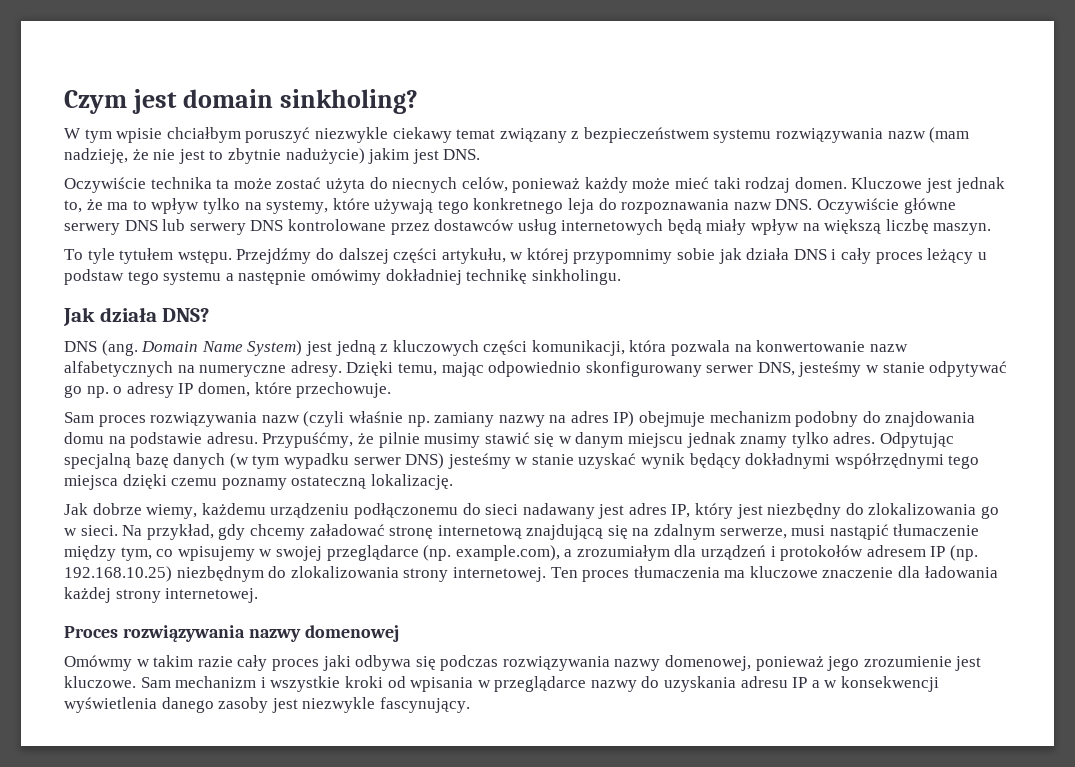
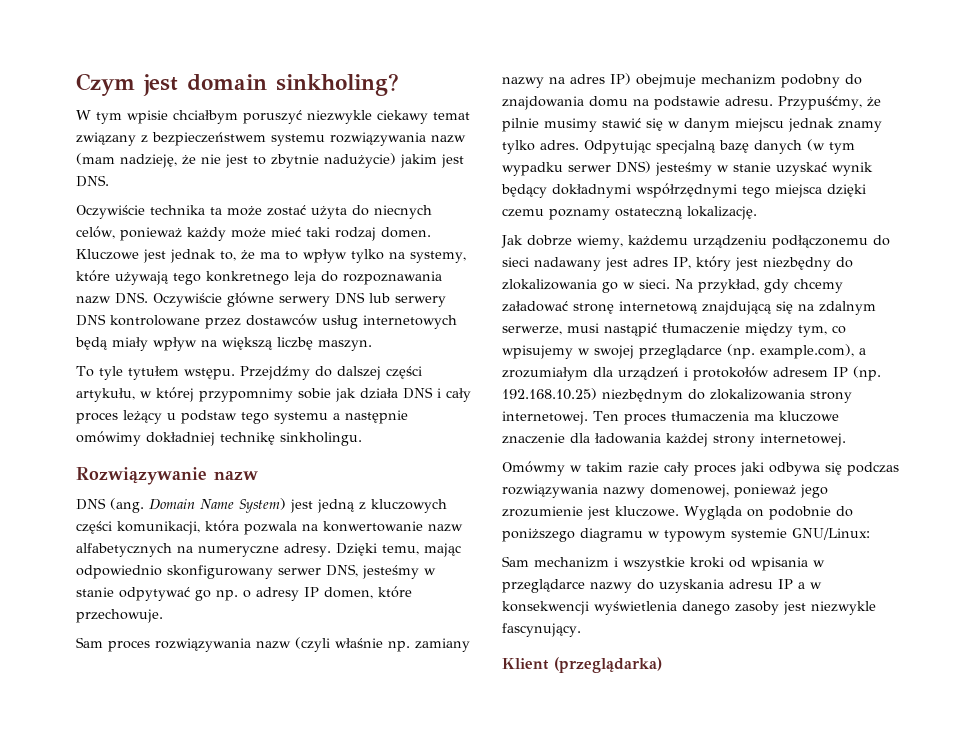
[63,307,210,326] Jak działa DNS? -> [76,467,258,485] Rozwiązywanie nazw
[64,625,399,642] // Proces rozwiązywania nazwy domenowej -> (846, 440) none
(136, 682) none -> [684,506,853,520] [502,528,870,542] Wygląda on podobnie do poniższego diagramu w typowym systemie GNU/Linux: //
(470, 705) none -> [502,657,662,673] // Klient (przeglądarka)

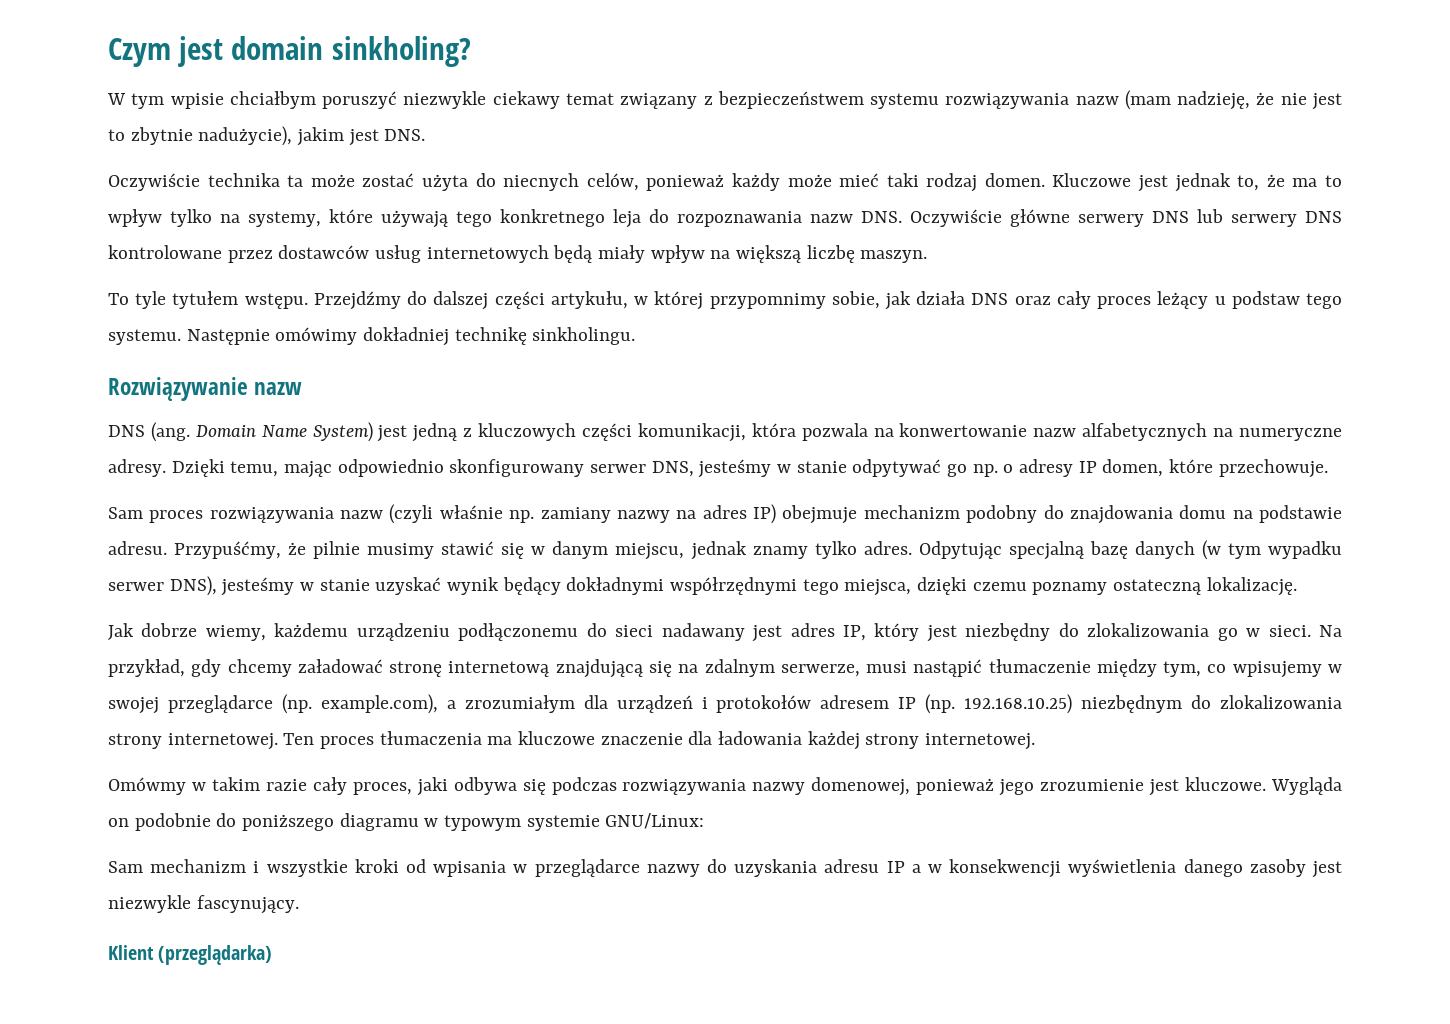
[324,153,396,168] nadużycie) -> [198,126,293,146] nadużycie),
[298,388,331,399] sobie -> [831,291,880,309] sobie,
[437,388,441,398] i -> [1014,296,1051,305] oraz
[274,410,408,424] systemu a następnie -> [108,329,270,345] systemu. Następnie
[735,118,784,132] miejscu -> [615,543,685,560] miejscu,
[616,161,651,173] DNS) -> [169,576,217,596] DNS),
[775,184,822,198] miejsca -> [844,579,912,596] miejsca,
[694,464,736,476] proces -> [352,782,412,795] proces,

